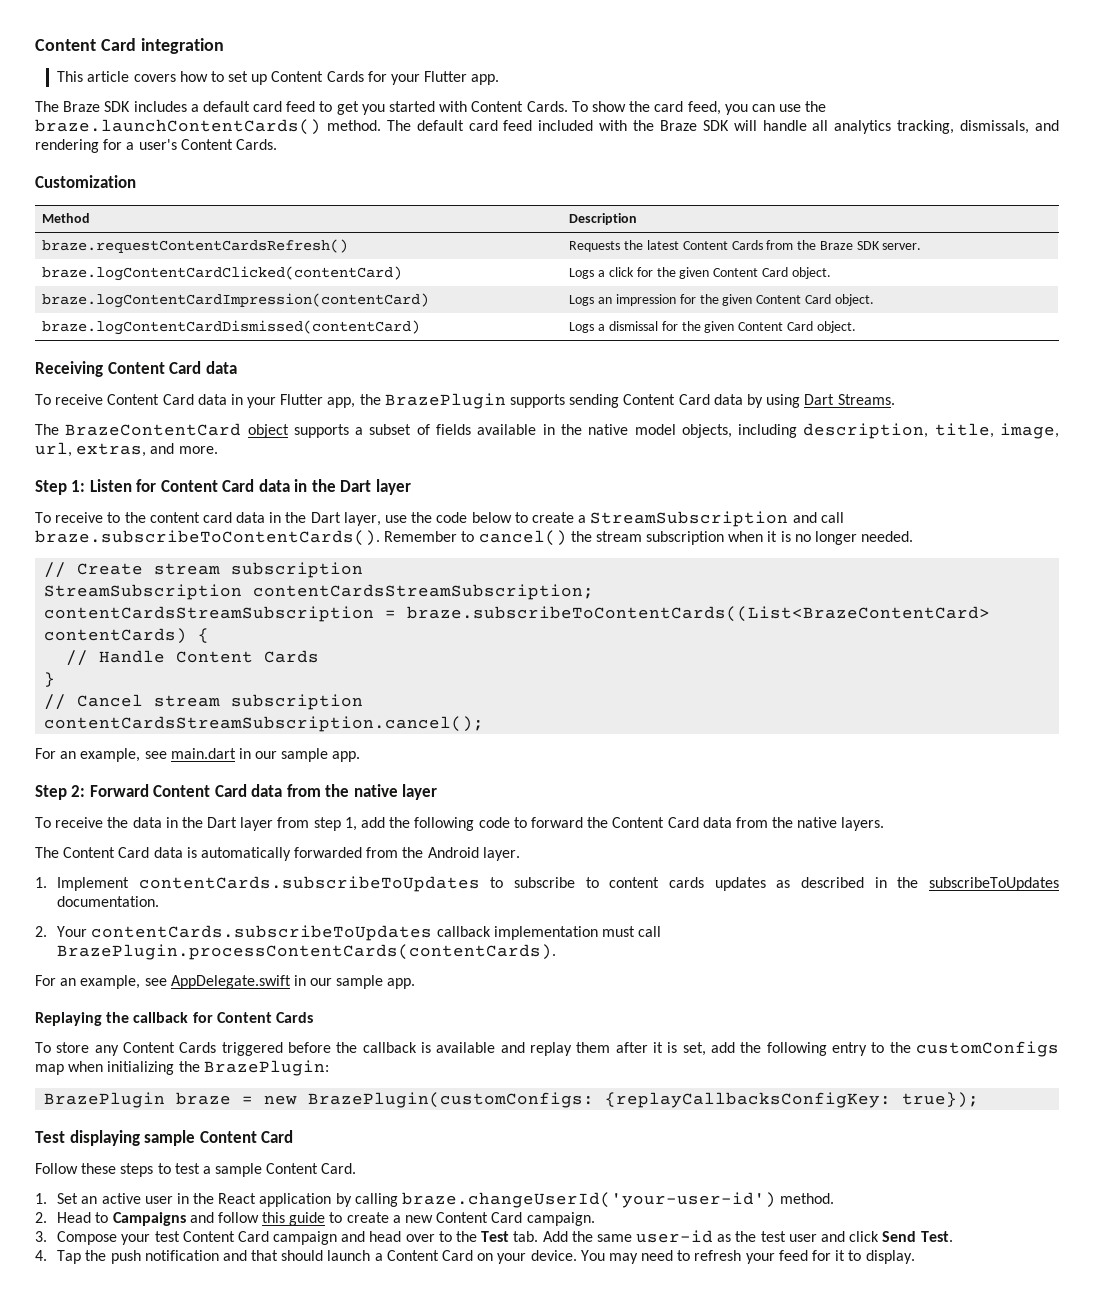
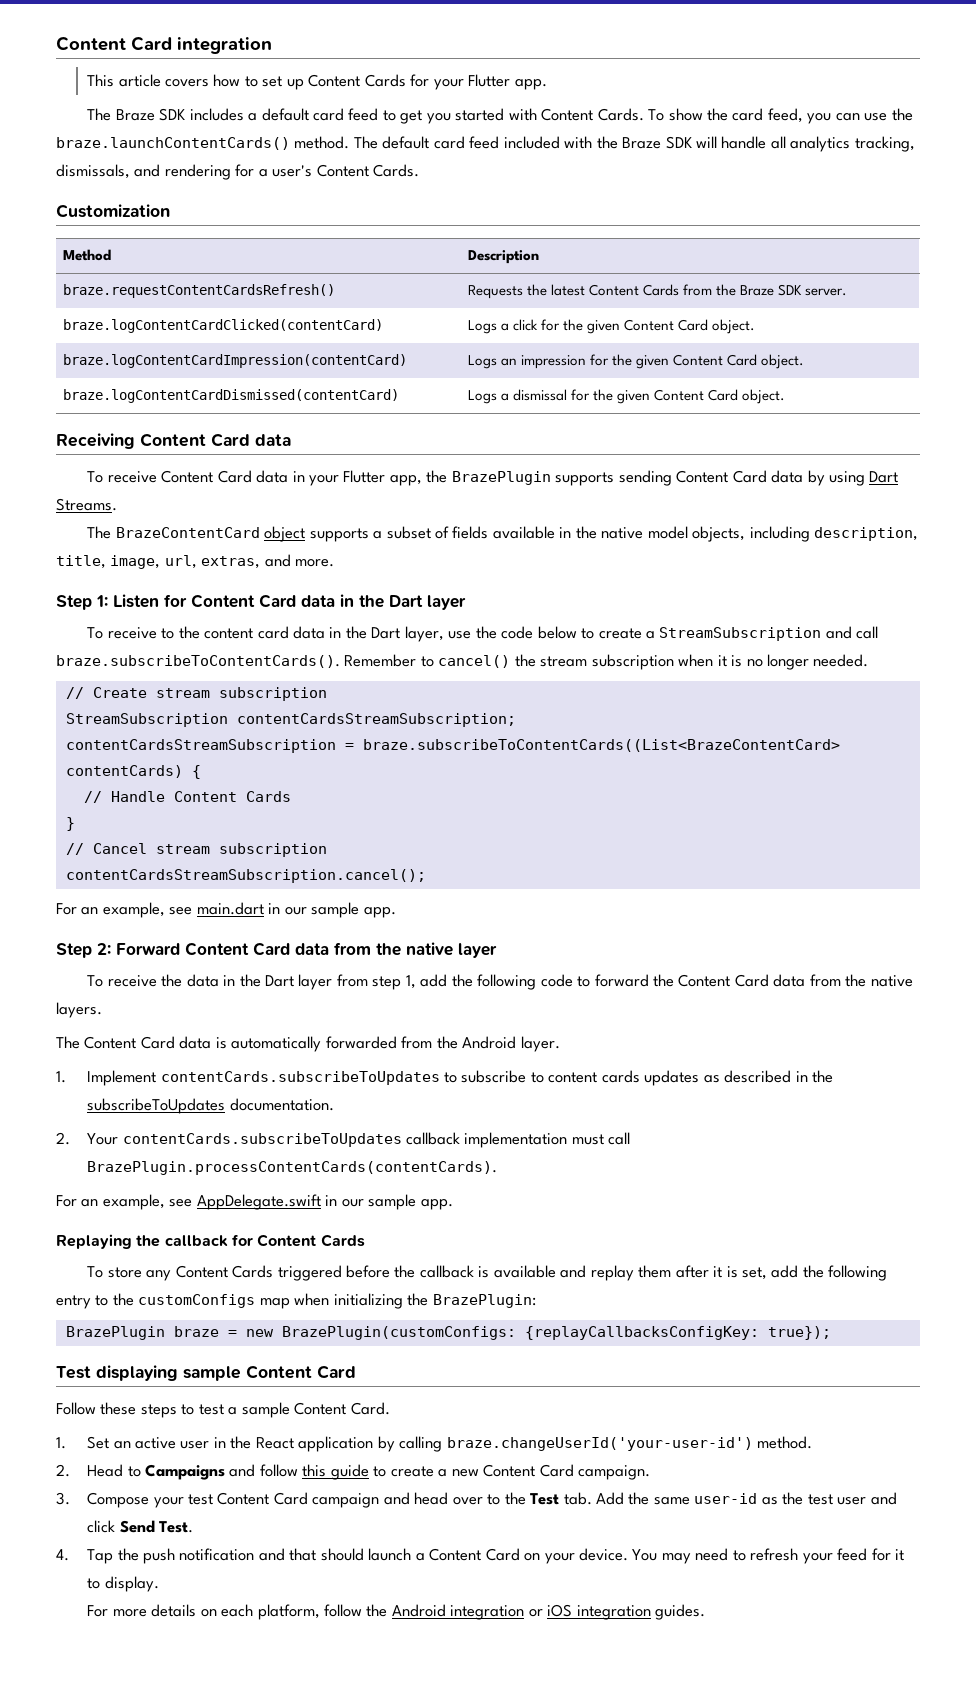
(915, 1257) none -> [87,1604,706,1620] // For more details on each platform, follow the Android integration or iOS integration guides.

